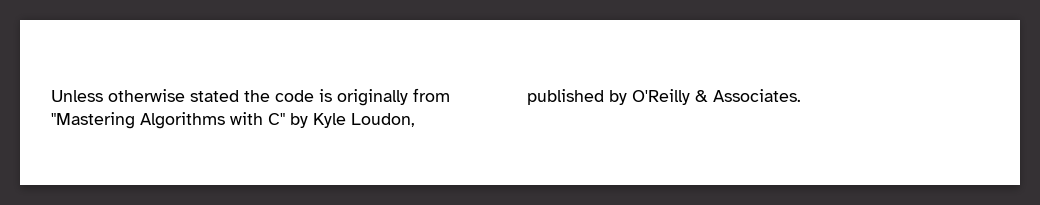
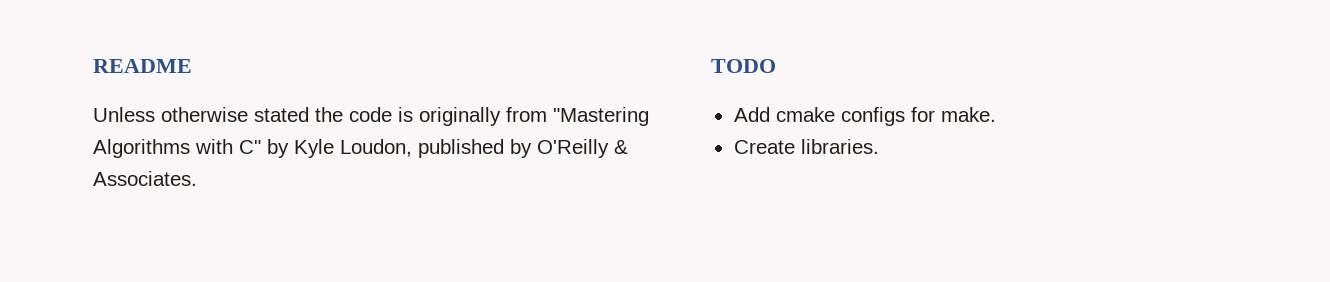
(51, 96) none -> [93,59,192,73] README //
(801, 95) none -> [711,59,776,73] [733,107,996,126] [733,139,879,154] // TODO // Add cmake configs for make. // Create libraries.

